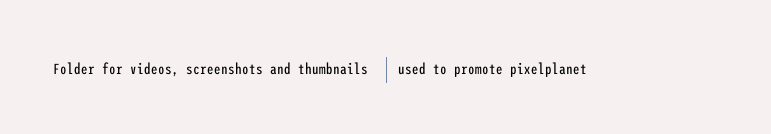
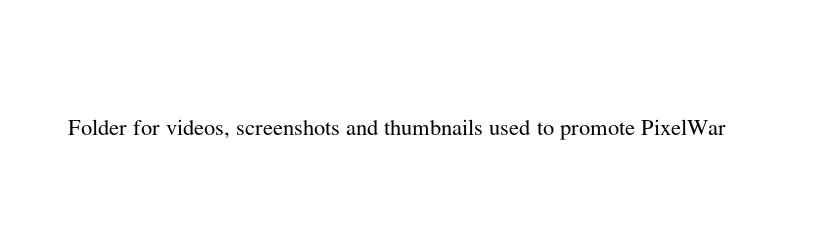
[510,62,587,77] pixelplanet -> [640,119,726,135] PixelWar

